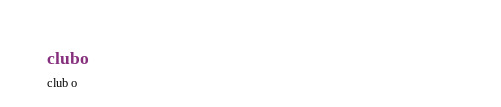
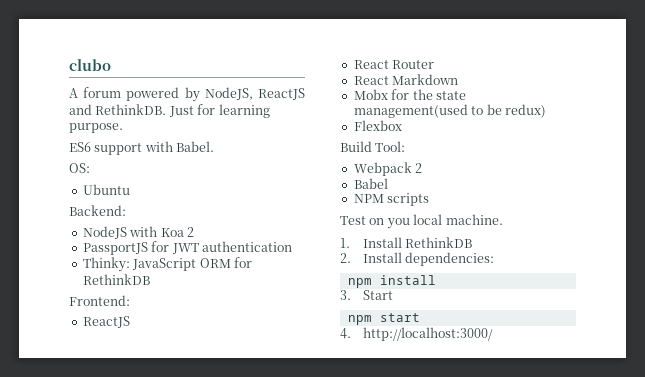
[47,78,78,87] club o -> [69,87,305,102] [69,104,270,118] [69,123,123,133] [69,141,215,155] [69,163,90,173] [82,184,130,195] [69,205,126,216] [82,226,194,239] [82,241,292,255] [82,257,252,272] [82,274,150,285] [69,295,130,306] [82,316,130,328] [353,60,435,69] [353,74,459,85] [353,89,466,100] [353,104,546,118] [353,120,402,131] [340,141,406,152] [353,162,423,176] [353,178,388,189] [353,193,430,206] [340,214,503,229] [340,237,473,248] [340,252,495,266] [347,275,436,288] [340,290,393,300] [347,313,420,325] [340,327,493,341] A forum powered by NodeJS, ReactJS and RethinkDB. Just for learning purpose. // ES6 support with Babel. // OS: // Ubuntu // Backend: // NodeJS with Koa 2 // PassportJS for JWT authentication // Thinky: JavaScript ORM for RethinkDB // Frontend: // ReactJS // React Router // React Markdown // Mobx for the state management(used to be redux) // Flexbox // Build Tool: // Webpack 2 // Babel // NPM scripts // Test on you local machine. // 1. Install RethinkDB // 2. Install dependencies: // npm install // 3. Start // npm start // 4. http://localhost:3000/

